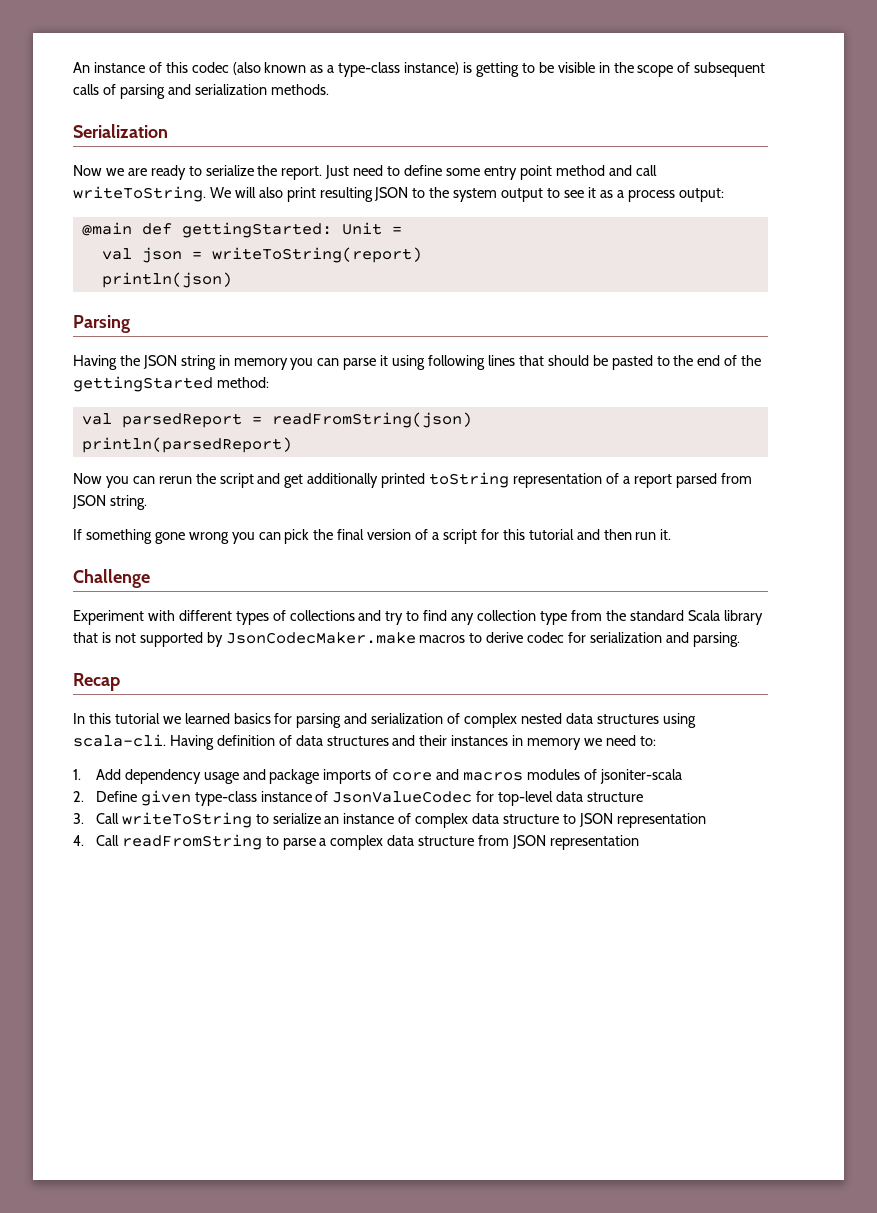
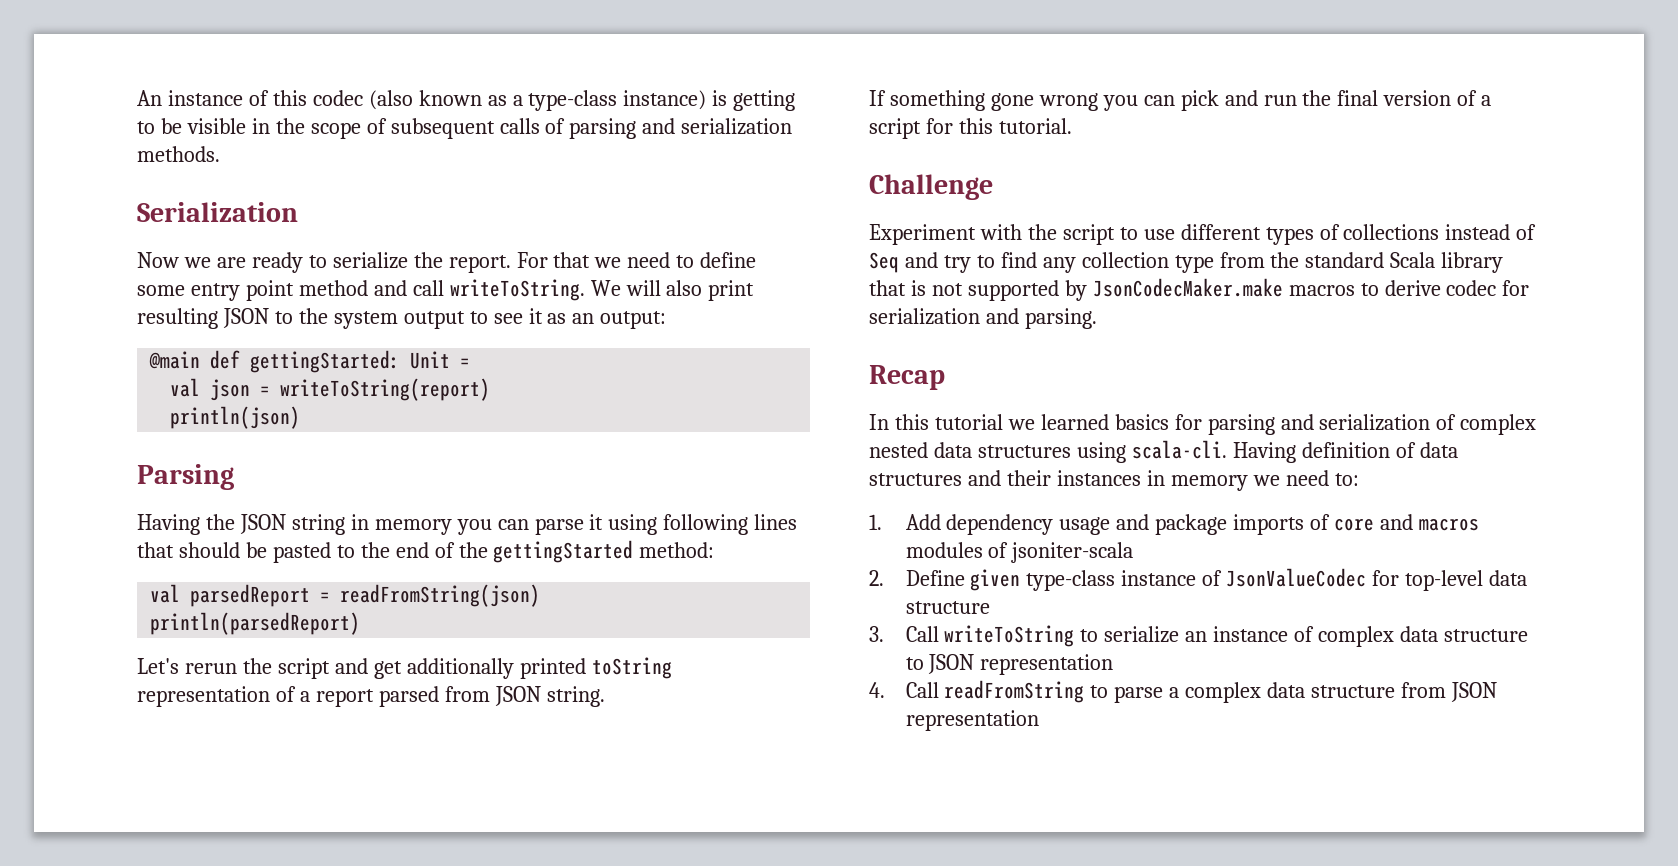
[325,165,350,179] Just -> [516,252,622,268] For that we
[616,190,675,202] a process -> [572,313,595,324] an
[73,473,155,488] Now you can -> [137,658,179,674] Let's
(310, 536) none -> [1224,90,1297,106] and run
[528,529,672,540] tutorial and then run it. -> [998,118,1072,134] tutorial.
(175, 615) none -> [1027,224,1175,245] the script to use
(355, 615) none -> [1445,224,1537,240] [869,252,899,273] instead of Seq

